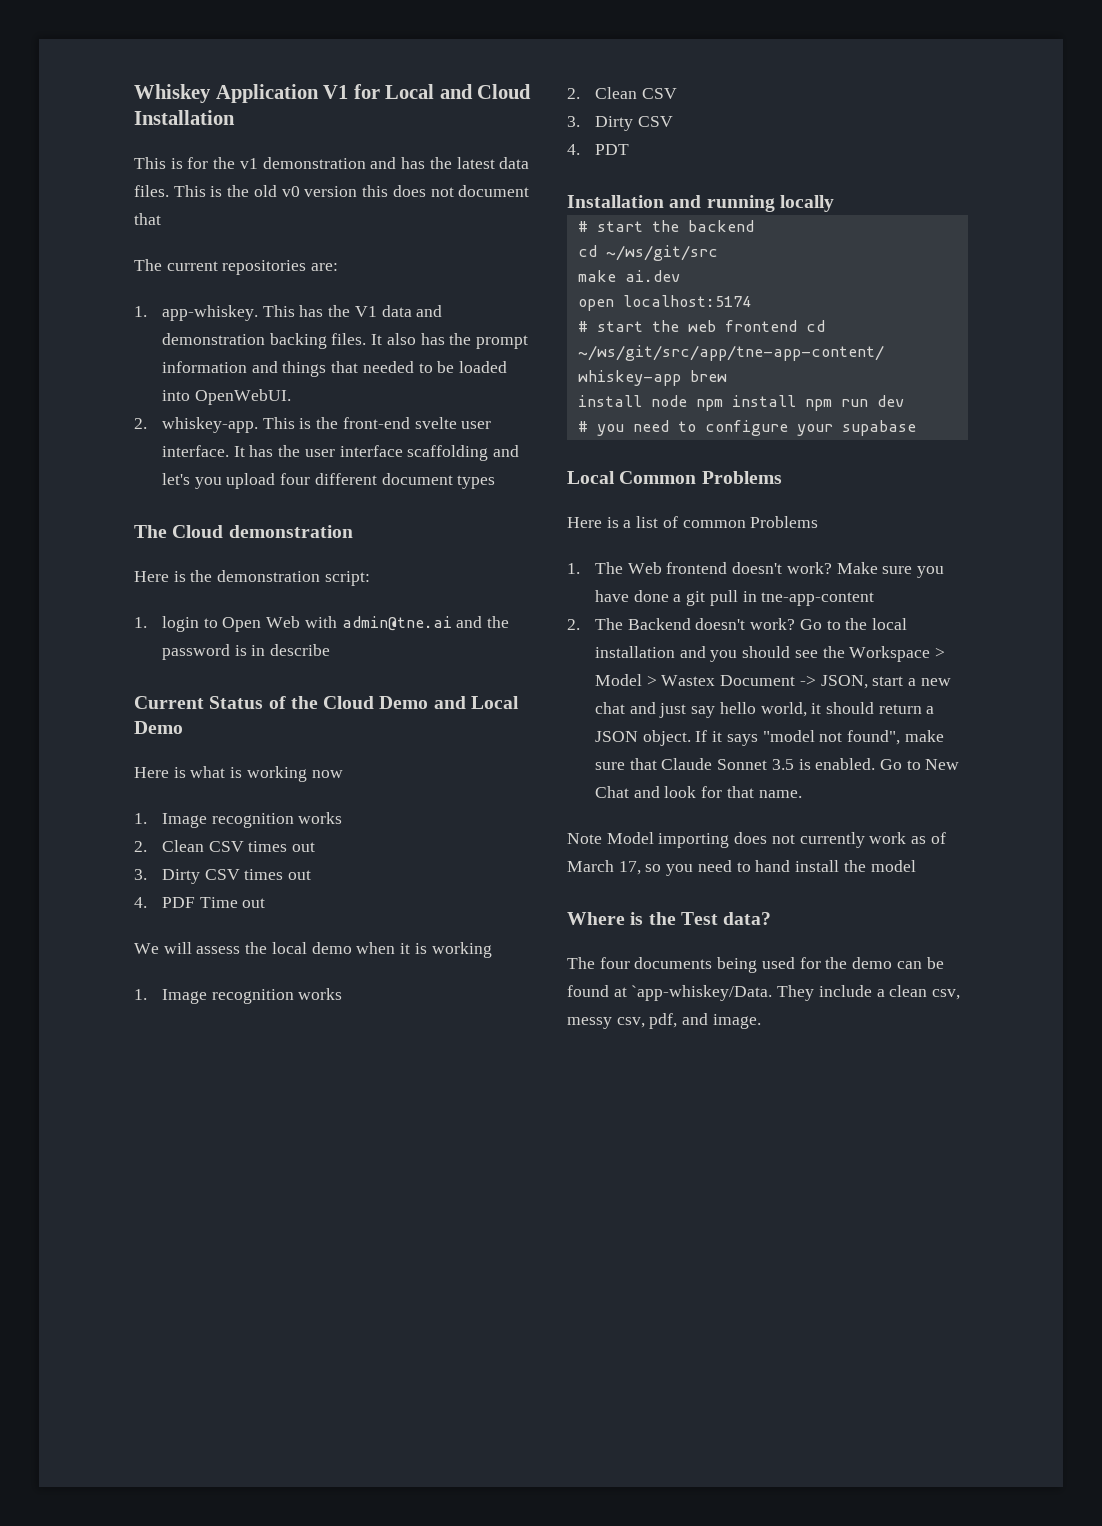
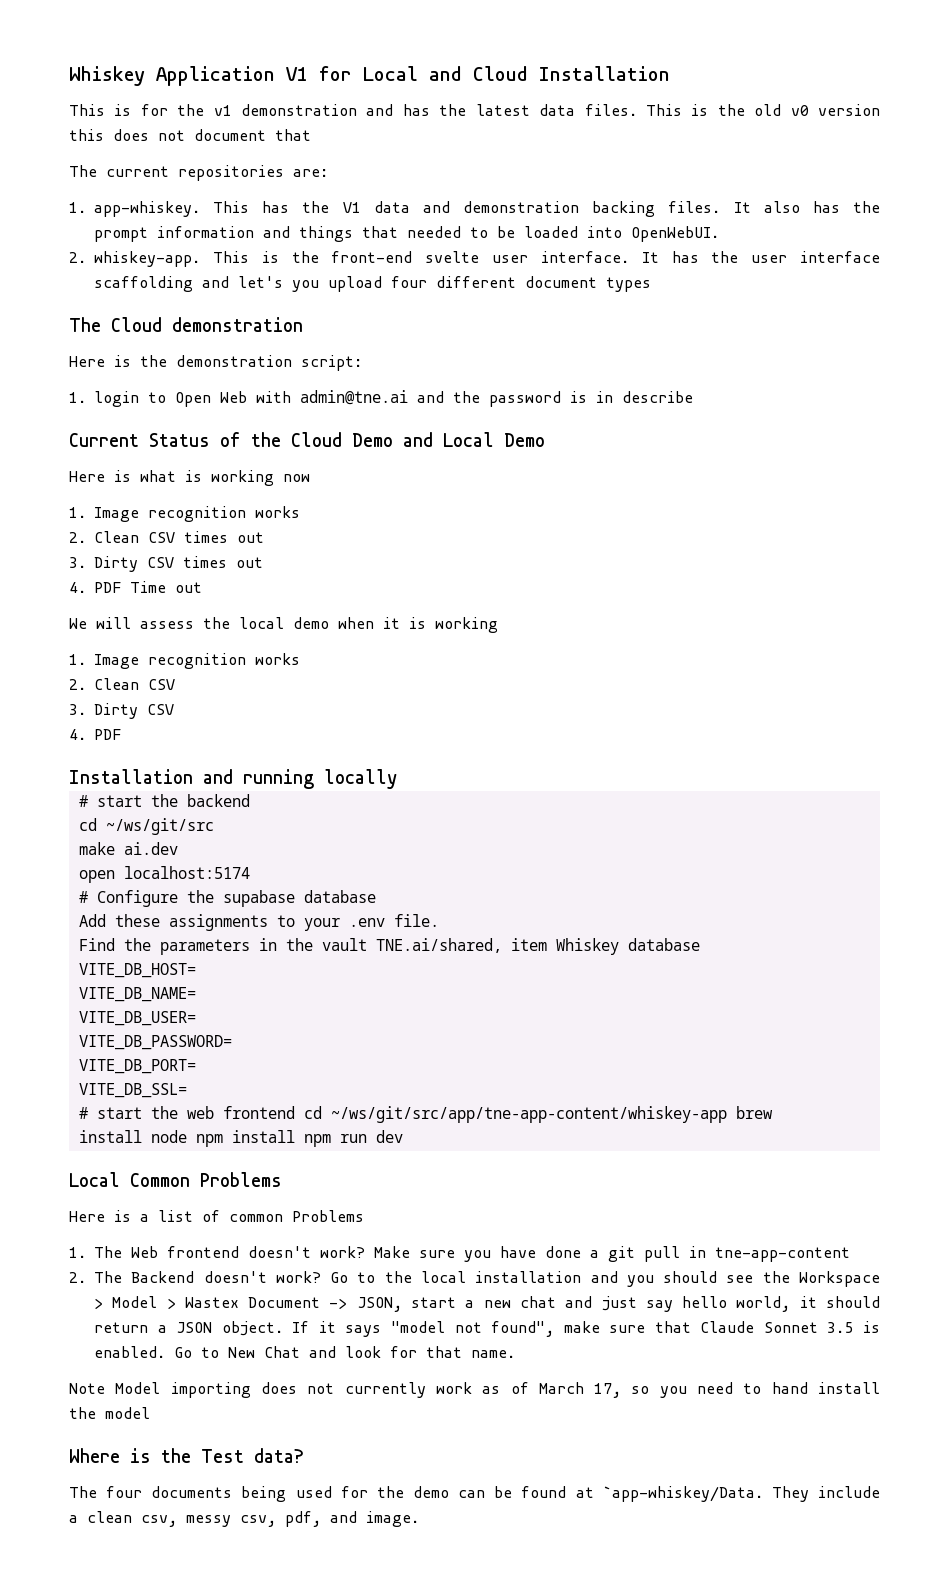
[594,144,629,155] PDT -> [94,729,121,740] PDF
(751, 301) none -> [78,890,376,907] [78,914,439,931] [78,938,700,955] [78,963,196,978] [78,987,196,1002] [78,1011,196,1026] [78,1035,232,1050] [78,1059,196,1074] [78,1083,187,1098] // # Configure the supabase database // Add these assignments to your .env file. // Find the parameters in the vault TNE.ai/shared, item Whiskey database // VITE_DB_HOST= // VITE_DB_NAME= // VITE_DB_USER= // VITE_DB_PASSWORD= // VITE_DB_PORT= // VITE_DB_SSL=
[577,420,916,436] // # you need to configure your supabase -> (403, 1136) none

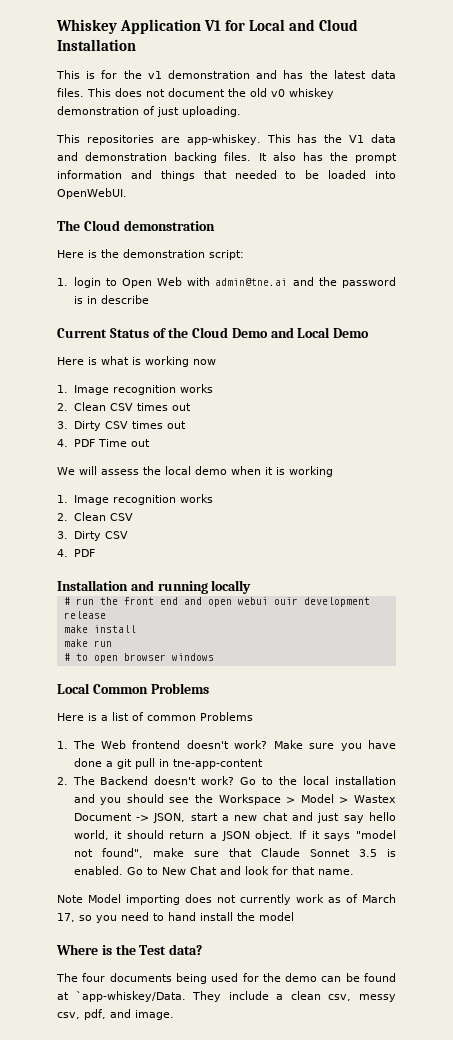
[691,104,880,116] [69,129,311,141] [69,165,328,181] [69,202,86,213] is the old v0 version this does not document that // The current repositories are: // 1. -> [115,88,334,99] [57,106,241,117] [56,134,180,145] does not document the old v0 whiskey demonstration of just uploading. // This repositories are
[69,251,881,267] [94,276,651,292] // 2. whiskey-app. This is the front-end svelte user interface. It has the user interface scaffolding and let's you upload four different document types -> (127, 193) none
[96,794,250,807] [78,818,214,835] [78,842,178,855] [78,866,250,883] [78,890,376,907] [78,914,439,931] [78,938,700,955] [78,963,196,978] [78,987,196,1002] [78,1011,196,1026] [78,1035,232,1050] [78,1059,196,1074] [78,1083,187,1098] [78,1106,773,1123] [78,1130,403,1147] start the backend // cd ~/ws/git/src // make ai.dev // open localhost:5174 // # Configure the supabase database // Add these assignments to your .env file. // Find the parameters in the vault TNE.ai/shared, item Whiskey database // VITE_DB_HOST= // VITE_DB_NAME= // VITE_DB_USER= // VITE_DB_PASSWORD= // VITE_DB_PORT= // VITE_DB_SSL= // # start the web frontend cd ~/ws/git/src/app/tne-app-content/whiskey-app brew // install node npm install npm run dev -> [75,597,370,607] [63,611,106,619] [63,625,136,633] [63,639,112,647] [63,653,214,663] run the front end and open webui ouir development release // make install // make run // # to open browser windows

